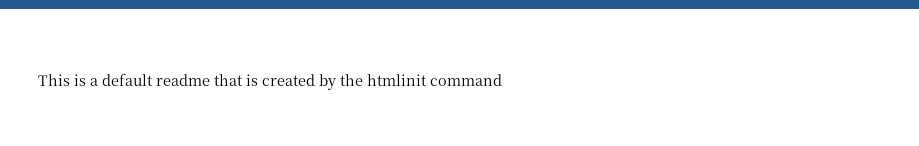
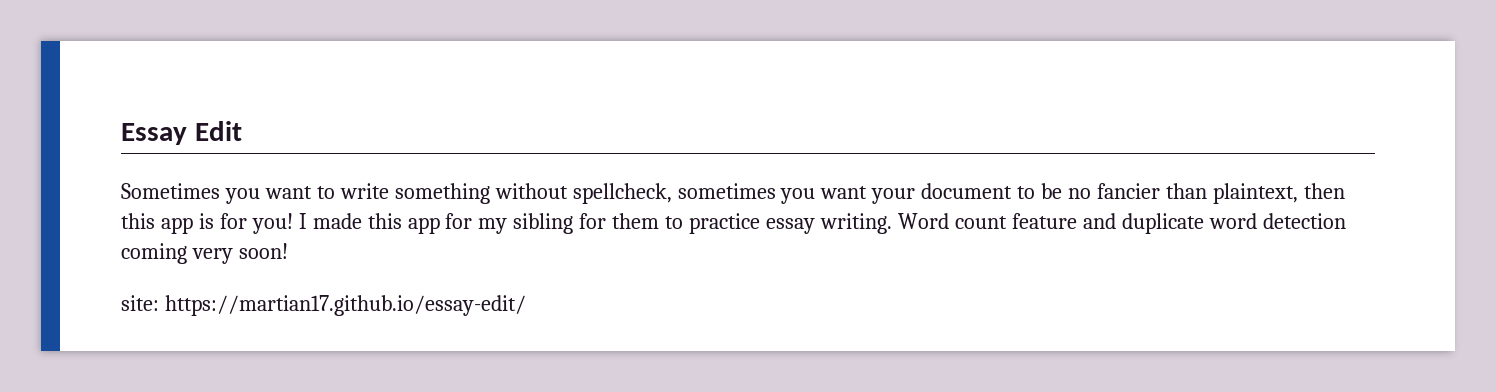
[38,73,502,90] This is a default readme that is created by the htmlinit command -> [121,121,242,145] [121,183,1345,204] [121,213,1346,234] [121,243,288,264] [121,295,526,316] Essay Edit // Sometimes you want to write something without spellcheck, sometimes you want your document to be no fancier than plaintext, then this app is for you! I made this app for my sibling for them to practice essay writing. Word count feature and duplicate word detection coming very soon! // site: https://martian17.github.io/essay-edit/

